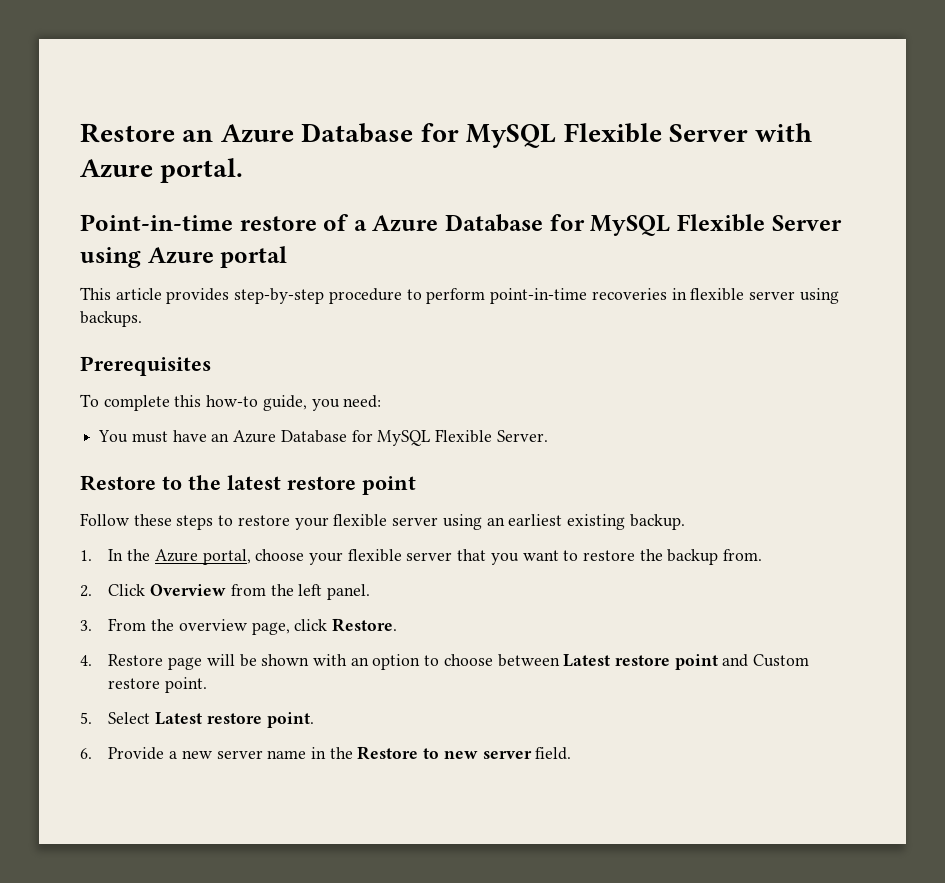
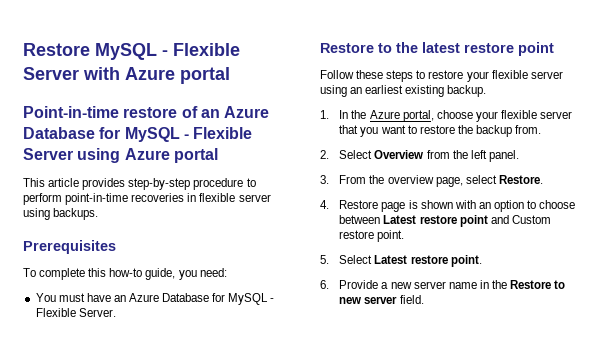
[80,123,813,148] [80,158,244,183] [80,214,671,236] Restore an Azure Database for MySQL Flexible Server with Azure portal. // Point-in-time restore of a Azure Database for MySQL -> [23,43,240,60] [23,67,230,84] [23,106,270,118] [23,127,189,142] Restore MySQL - Flexible Server with Azure portal // Point-in-time restore of an Azure Database for MySQL -
(431, 438) none -> [270,298,275,302] -
[108,584,146,596] Click -> [339,150,373,159] Select
[294,619,328,631] click -> [465,175,497,184] select
[206,654,257,667] will be -> [408,200,418,209] is

